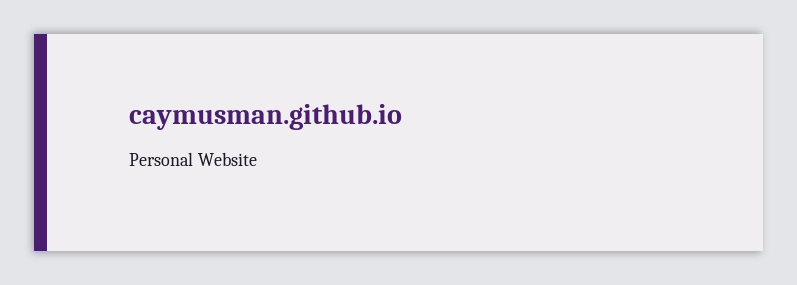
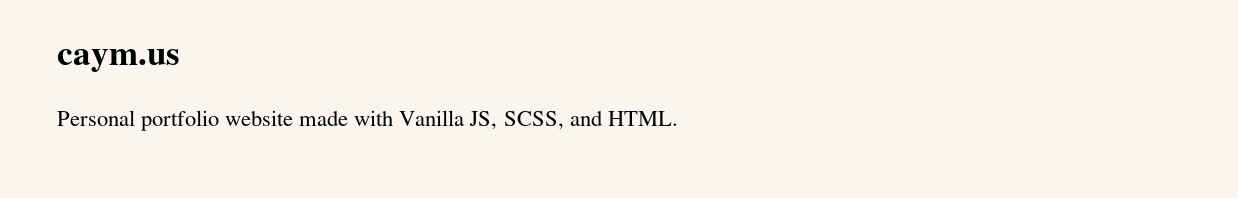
[129,104,402,130] caymusman.github.io -> [57,49,180,72] caym.us
[197,152,257,166] Website -> [141,110,678,131] portfolio website made with Vanilla JS, SCSS, and HTML.

